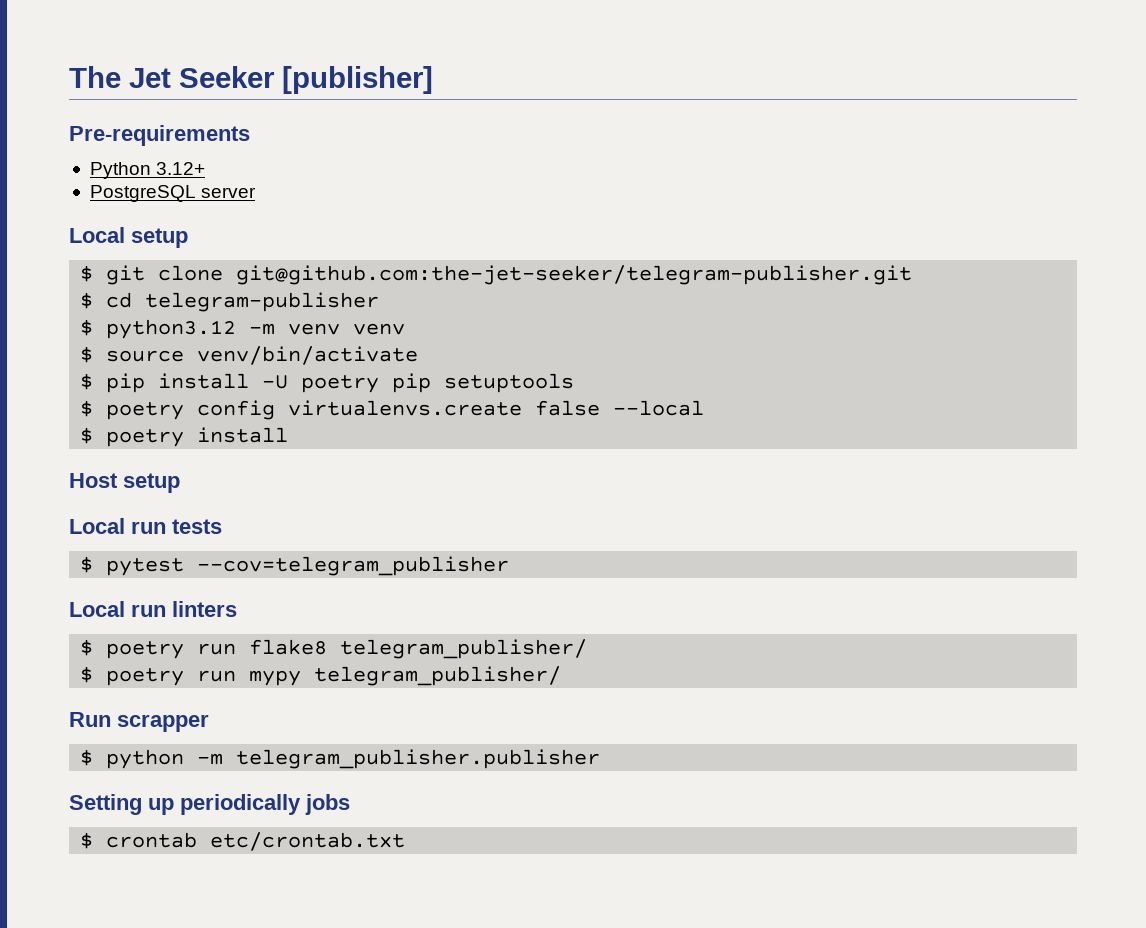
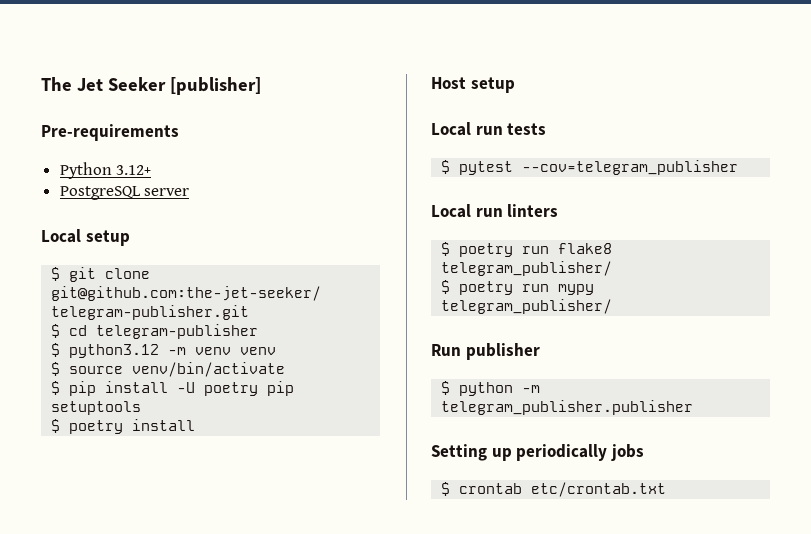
[80,400,705,420] // $ poetry config virtualenvs.create false --local -> (142, 408) none
[117,714,209,732] scrapper -> [465,343,540,360] publisher

